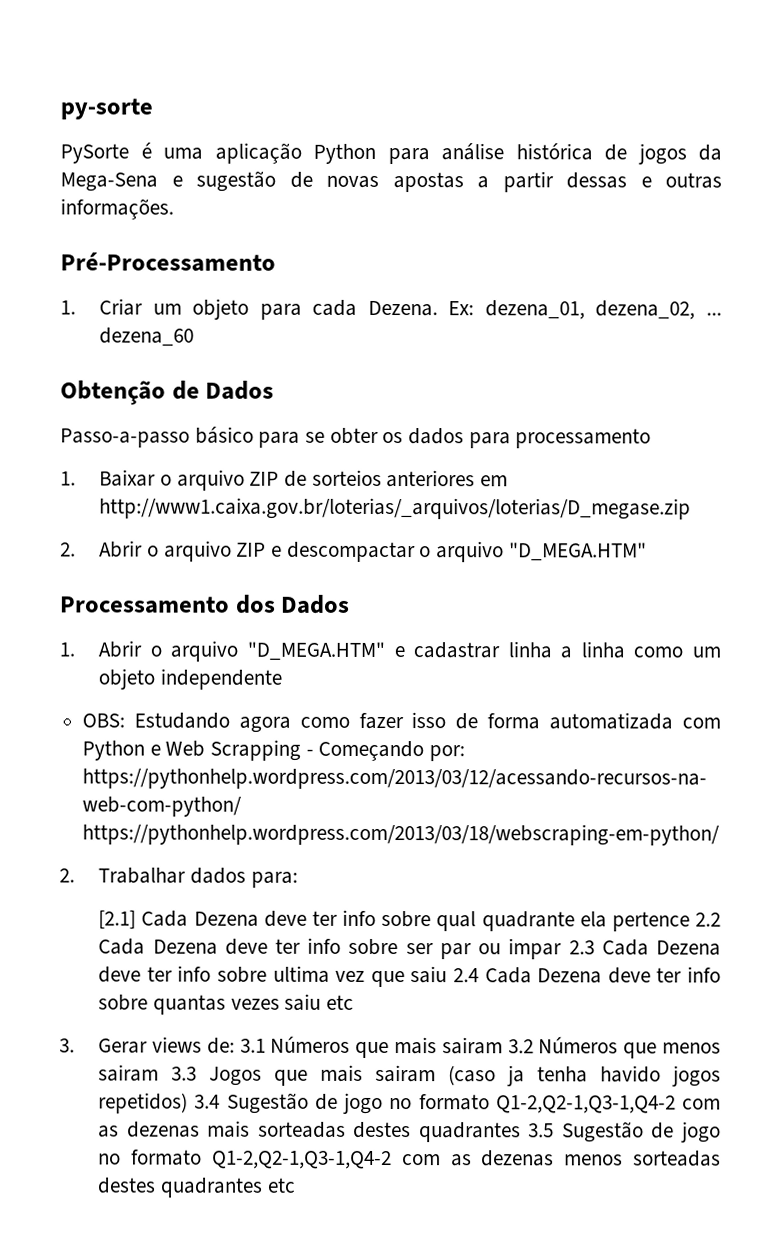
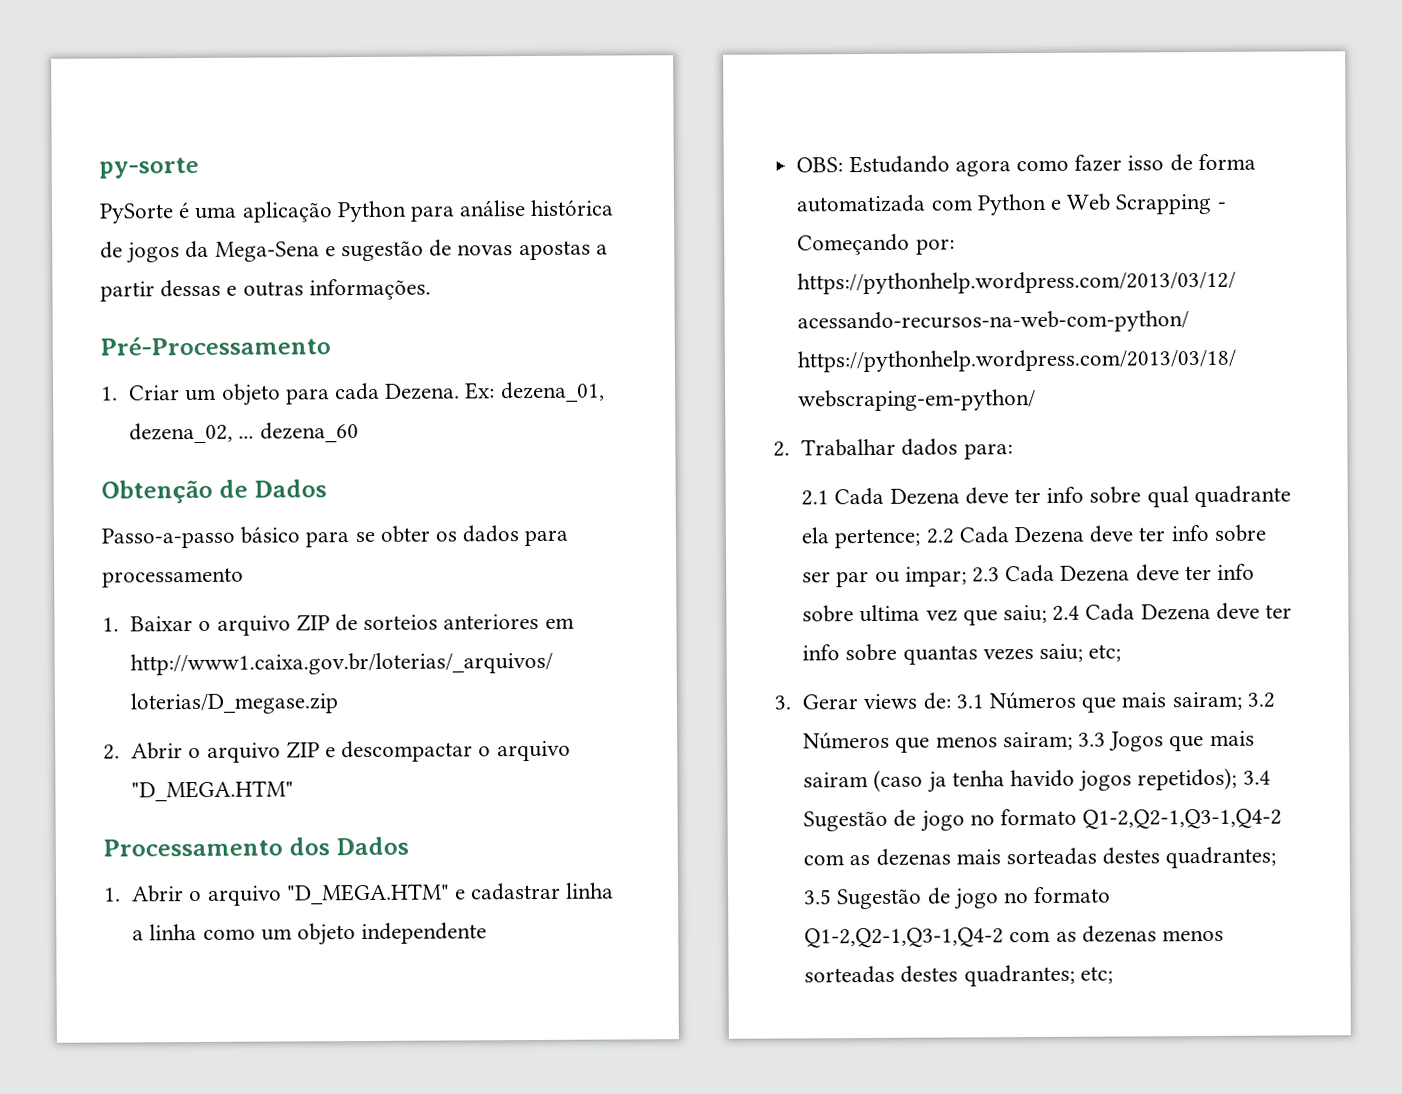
[98,910,137,929] [2.1] -> [801,490,830,506] 2.1
[611,911,690,932] pertence -> [834,528,922,549] pertence;
[508,938,563,960] impar -> [904,566,967,587] impar;
[410,966,448,984] saiu -> [1003,604,1048,624] saiu;
[284,993,354,1011] saiu etc -> [1039,643,1122,662] saiu; etc;
[441,1037,503,1055] sairam -> [1171,691,1242,711] sairam;
[98,1064,160,1082] sairam -> [1002,731,1073,751] sairam;
[98,1092,189,1114] repetidos) -> [1137,767,1238,791] repetidos);
[418,1122,521,1143] quadrantes -> [1165,846,1277,869] quadrantes;
[159,1177,296,1198] quadrantes etc -> [963,964,1113,987] quadrantes; etc;

